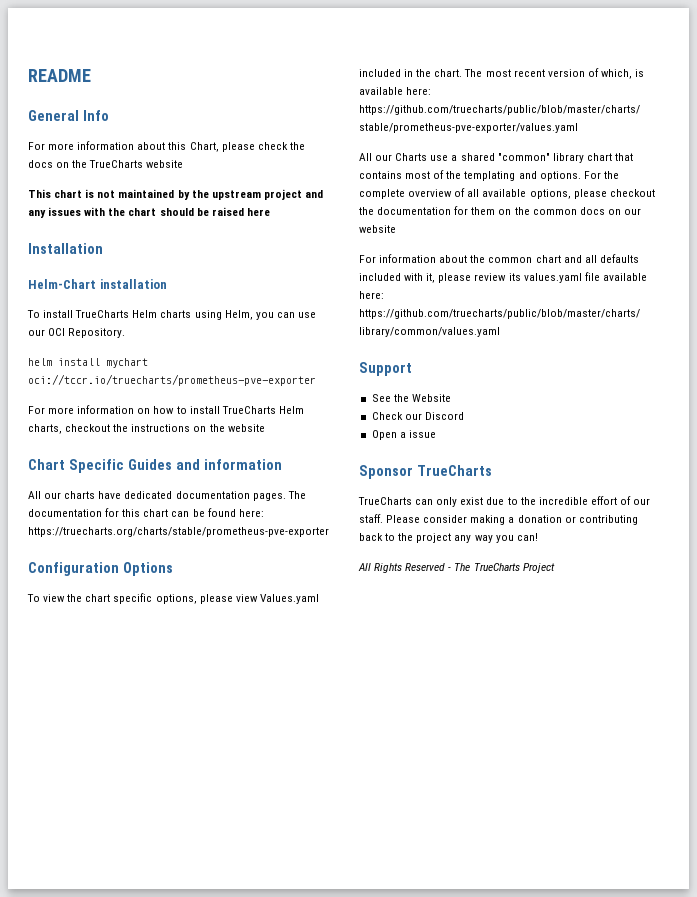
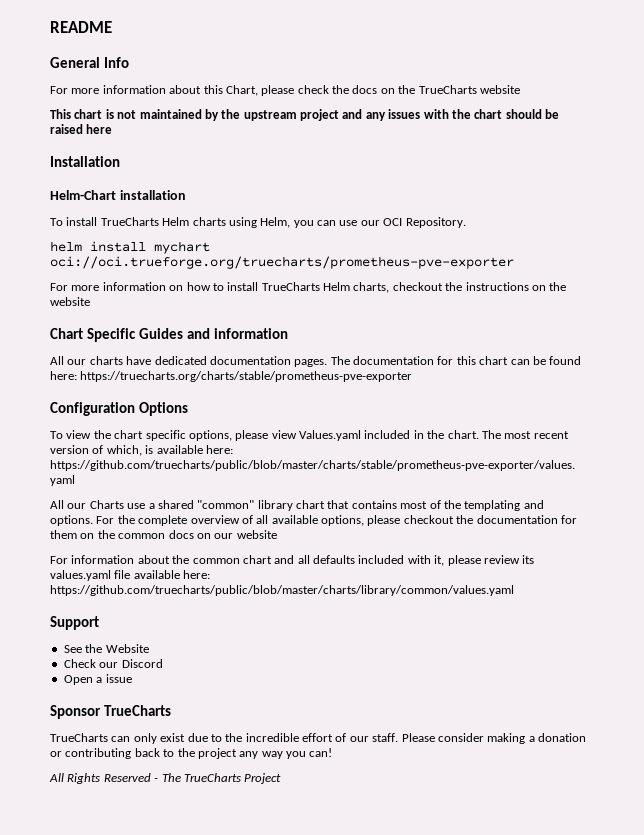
[28,374,316,386] oci://tccr.io/truecharts/prometheus-pve-exporter -> [50,256,514,269] oci://oci.trueforge.org/truecharts/prometheus-pve-exporter

